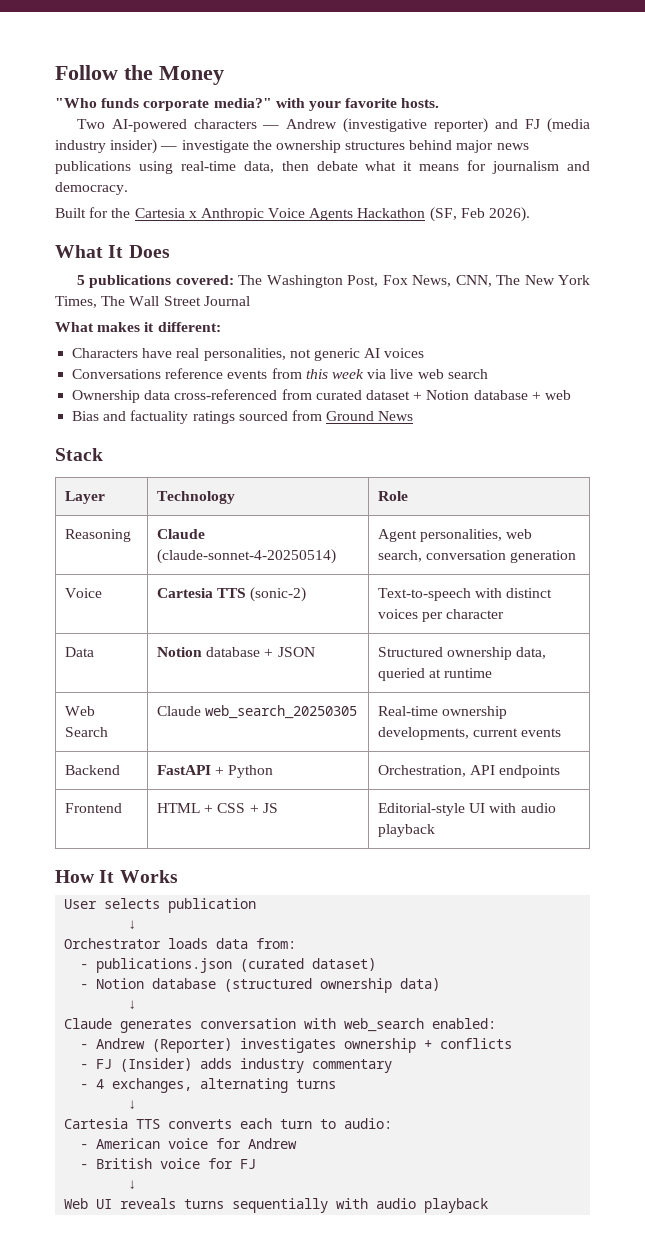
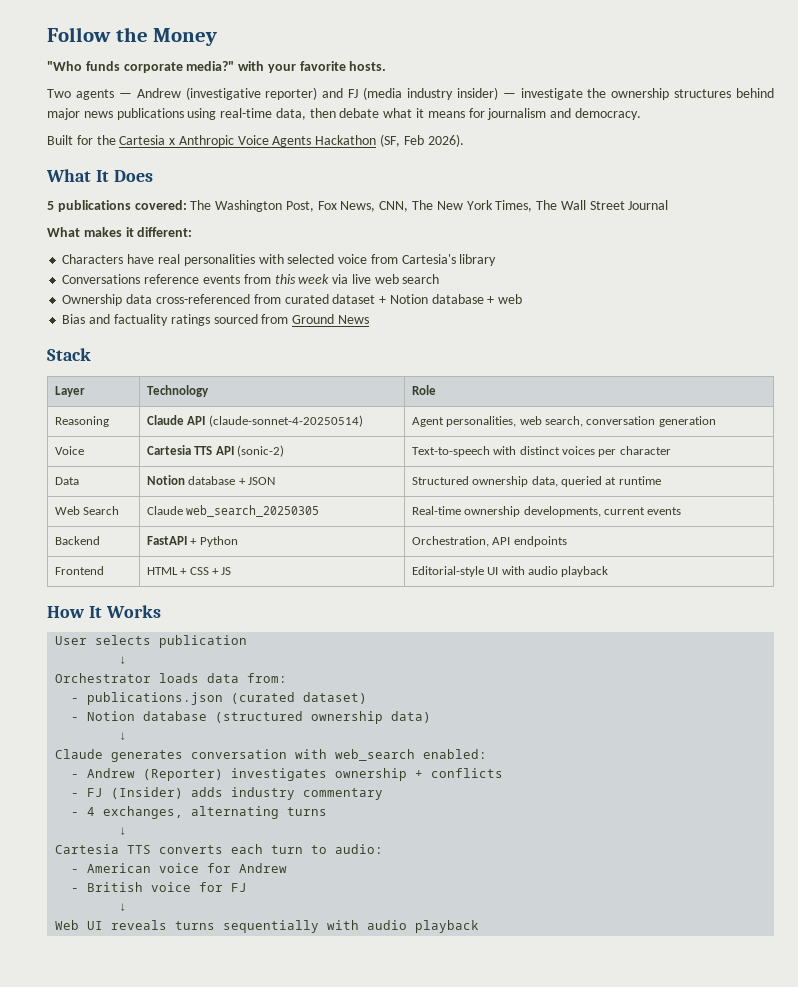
[111,119,257,132] AI-powered characters -> [75,89,114,100] agents
[203,348,425,361] personalities, not generic AI voices -> [183,254,497,266] personalities with selected voice from Cartesia's library
(206, 534) none -> [187,416,206,425] API
(247, 593) none -> [215,446,234,455] API

